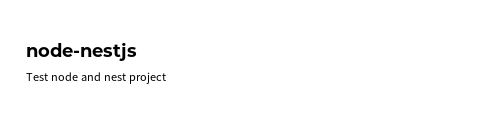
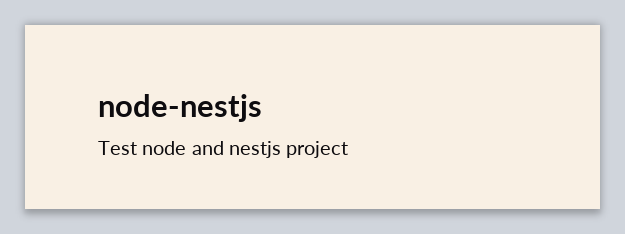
[103,73,126,81] nest -> [228,141,281,158] nestjs

